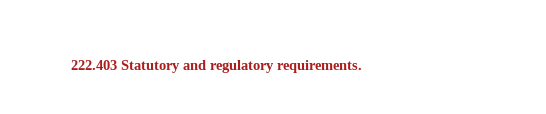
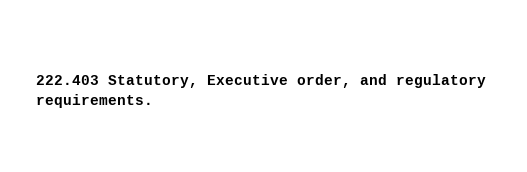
[121,60,180,73] Statutory -> [108,74,351,88] Statutory, Executive order,

